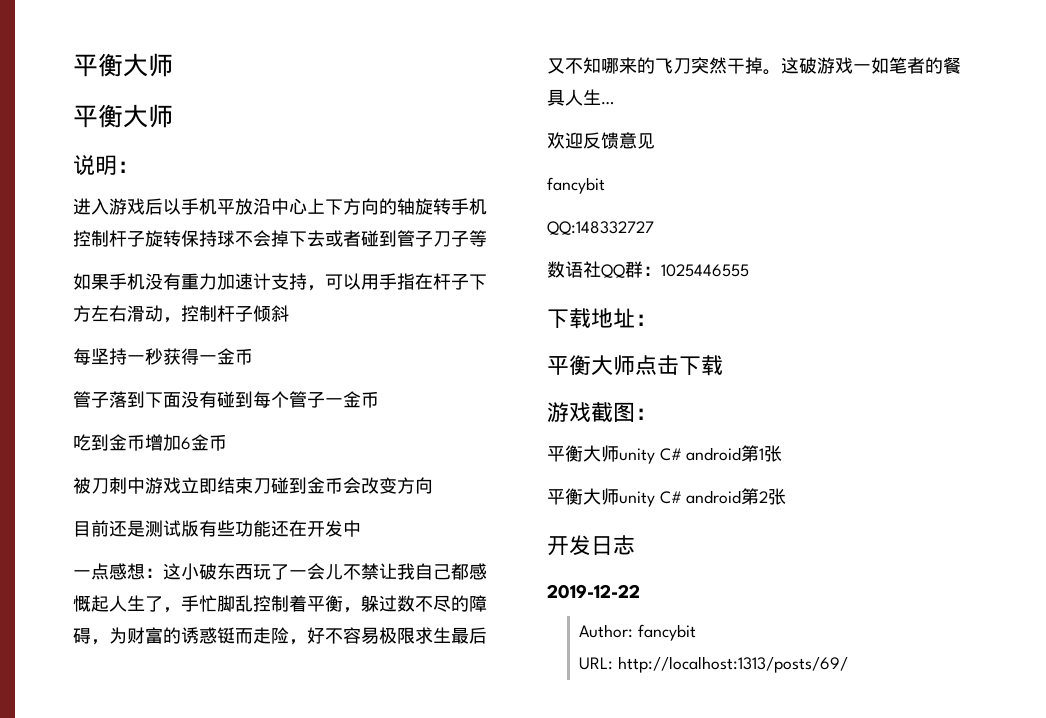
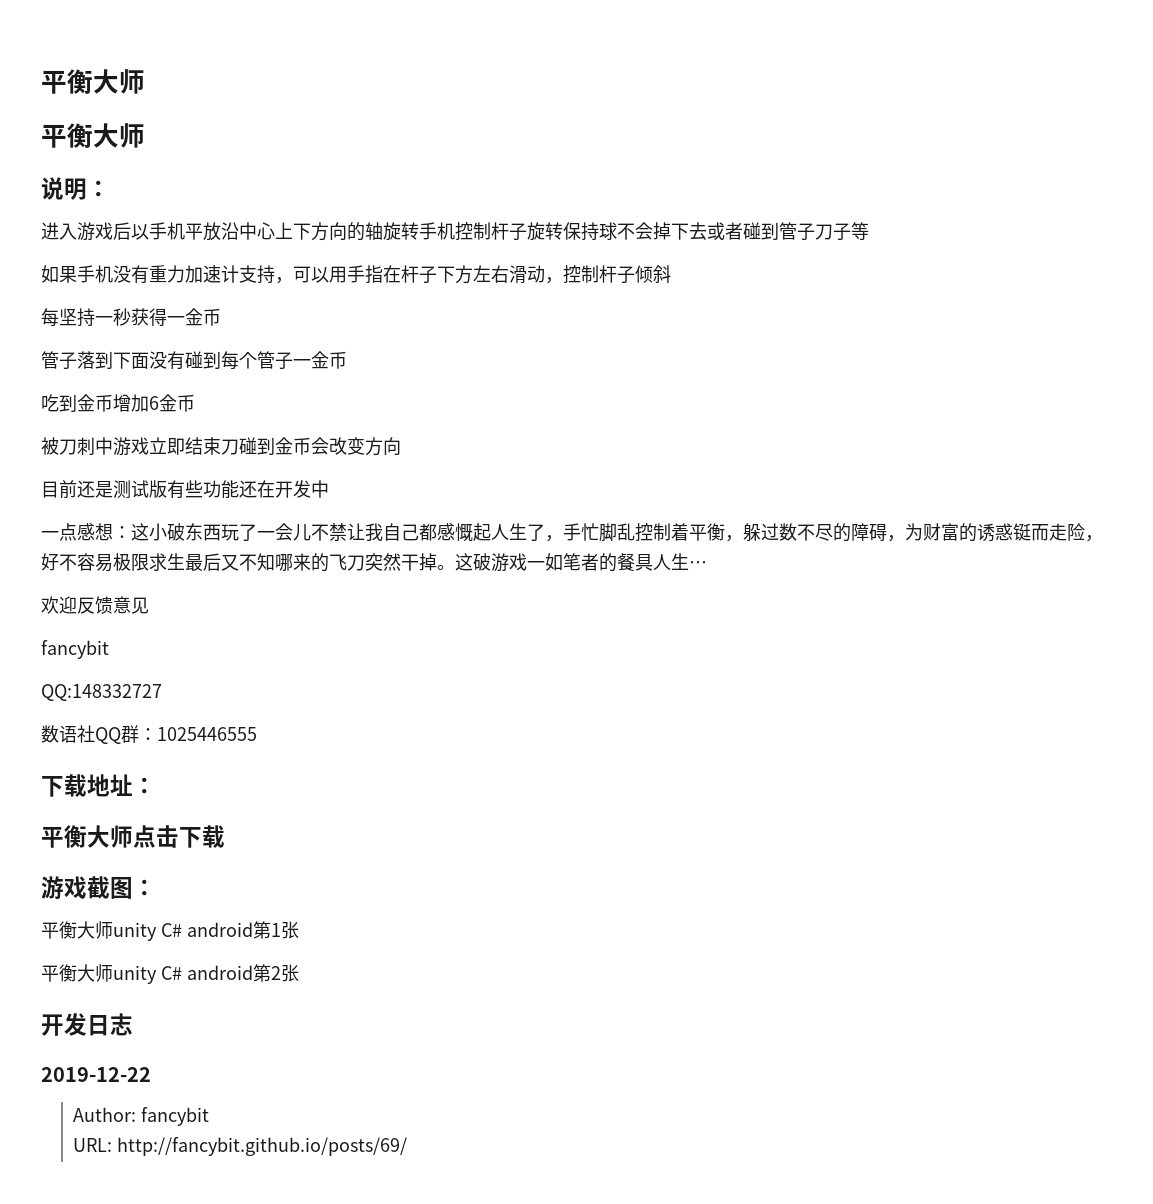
[617,656,848,673] http://localhost:1313/posts/69/ -> [117,1137,408,1156] http://fancybit.github.io/posts/69/

